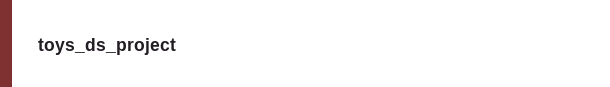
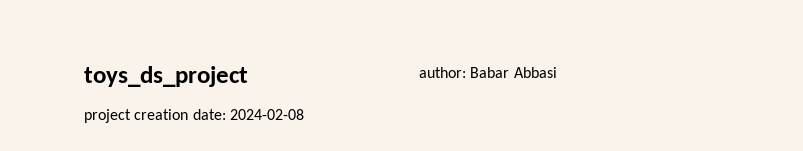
(176, 46) none -> [84,109,304,123] [419,67,557,78] // project creation date: 2024-02-08 // author: Babar Abbasi

